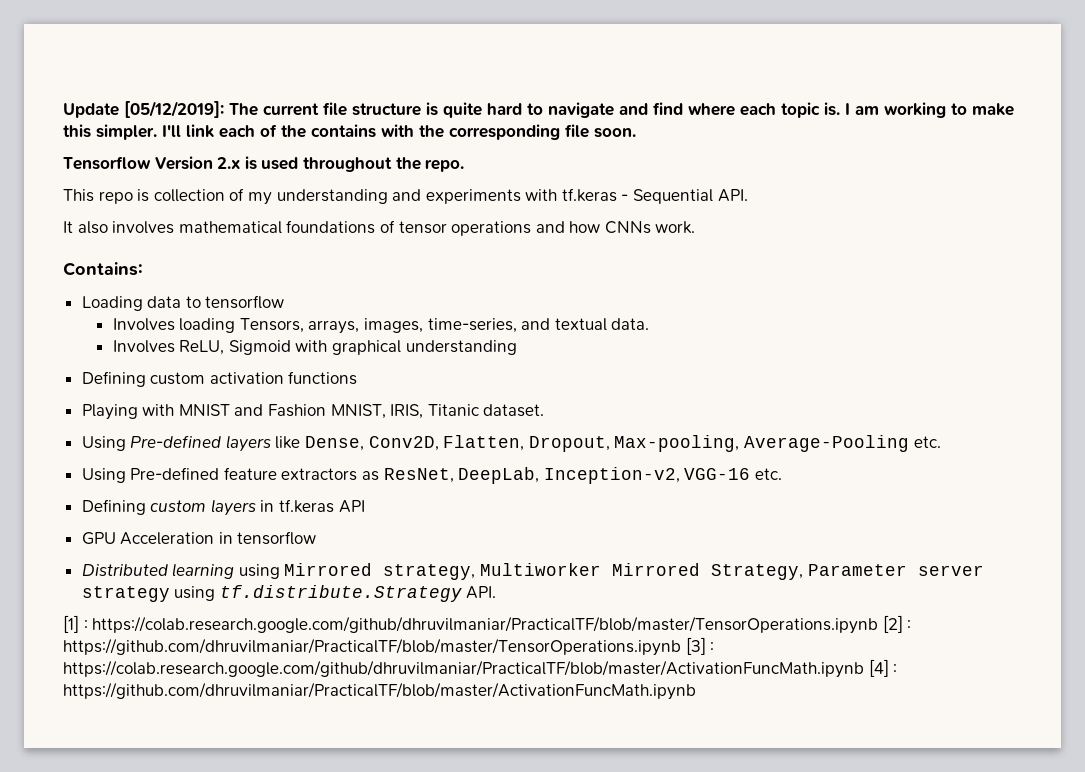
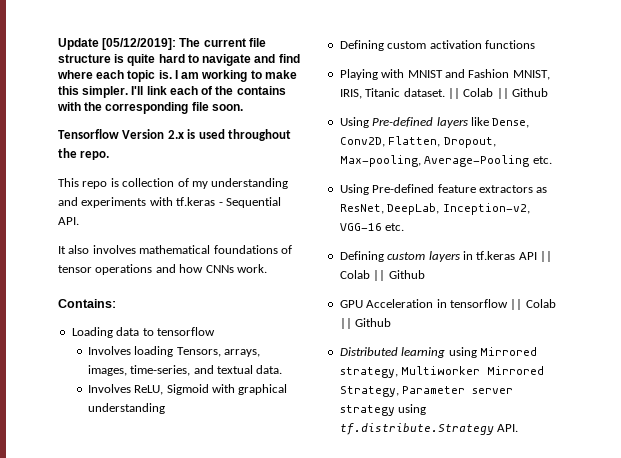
(545, 410) none -> [447,88,548,99] || Colab || Github
(365, 506) none -> [540,251,552,262] [339,270,425,281] || Colab || Github
(317, 538) none -> [510,299,556,310] [339,318,392,329] || Colab || Github
[63,615,912,634] [63,637,715,656] [63,659,898,678] [63,682,696,700] // [1] : https://colab.research.google.com/github/dhruvilmaniar/PracticalTF/blob/master/TensorOperations.ipynb [2] : https://github.com/dhruvilmaniar/PracticalTF/blob/master/TensorOperations.ipynb [3] : https://colab.research.google.com/github/dhruvilmaniar/PracticalTF/blob/master/ActivationFuncMath.ipynb [4] : https://github.com/dhruvilmaniar/PracticalTF/blob/master/ActivationFuncMath.ipynb -> (519, 428) none

